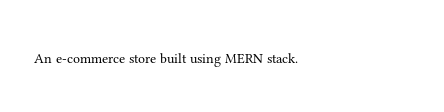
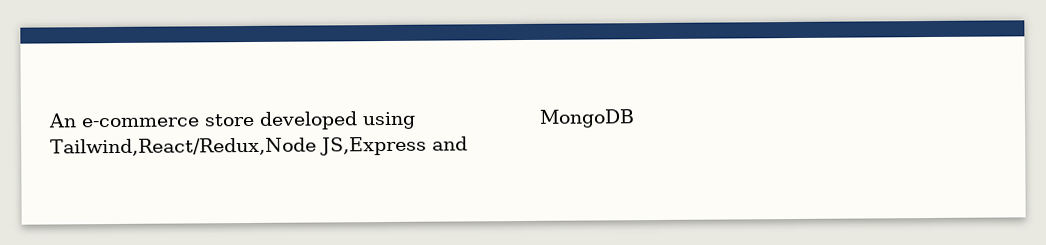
[160,53,298,67] built using MERN stack. -> [259,111,416,130] [50,136,468,157] [539,109,635,128] developed using Tailwind,React/Redux,Node JS,Express and MongoDB

